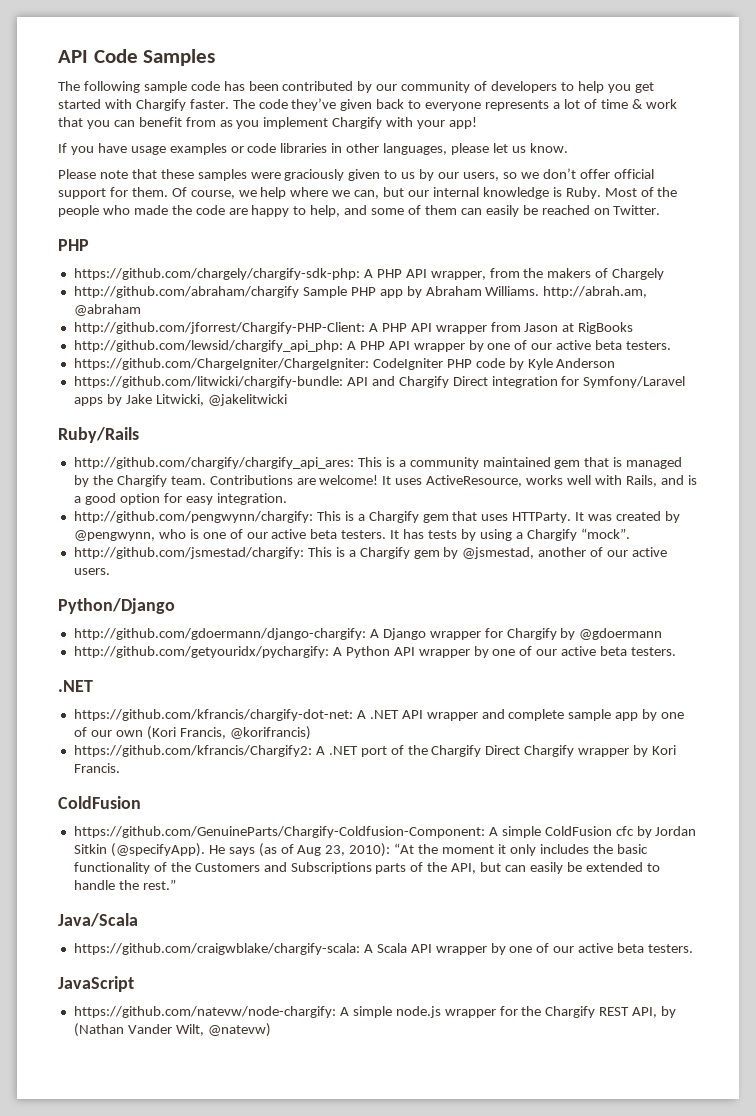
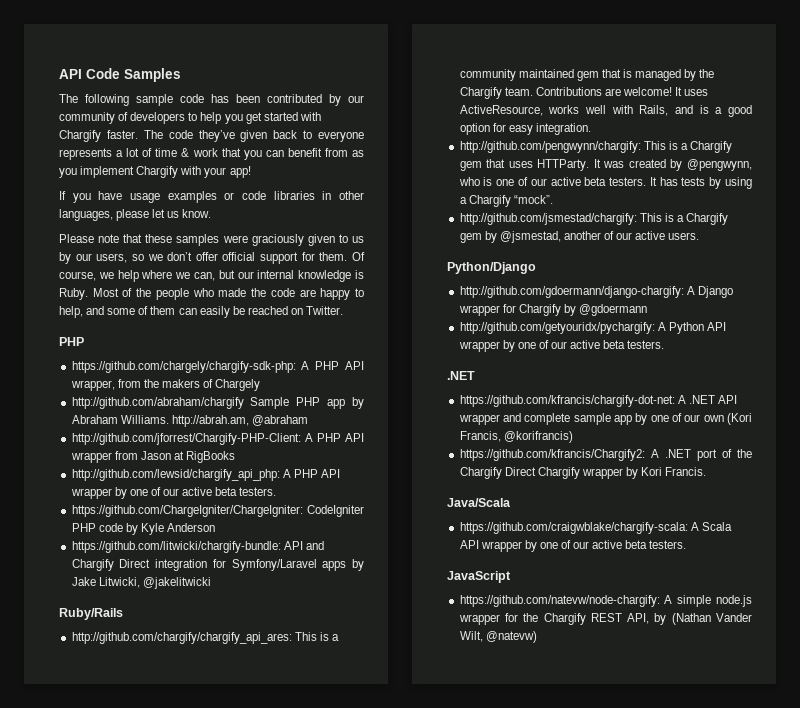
[58,796,141,809] [73,826,697,838] [73,843,648,857] [73,862,660,874] [73,879,176,890] // ColdFusion // https://github.com/GenuineParts/Chargify-Coldfusion-Component: A simple ColdFusion cfc by Jordan Sitkin (@specifyApp). He says (as of Aug 23, 2010): “At the moment it only includes the basic functionality of the Customers and Subscriptions parts of the API, but can easily be extended to handle the rest.” -> (707, 471) none

